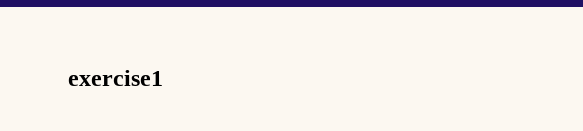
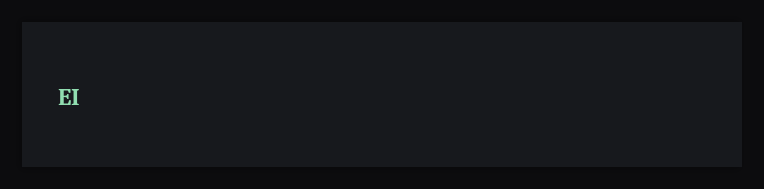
[68,70,163,86] exercise1 -> [58,89,80,105] EI

